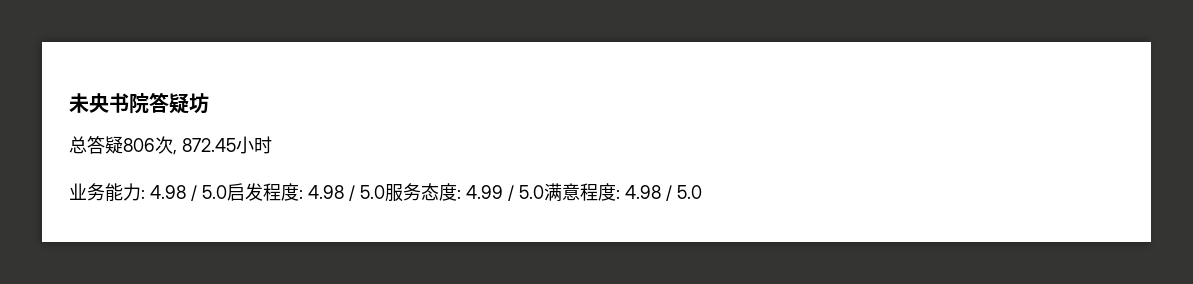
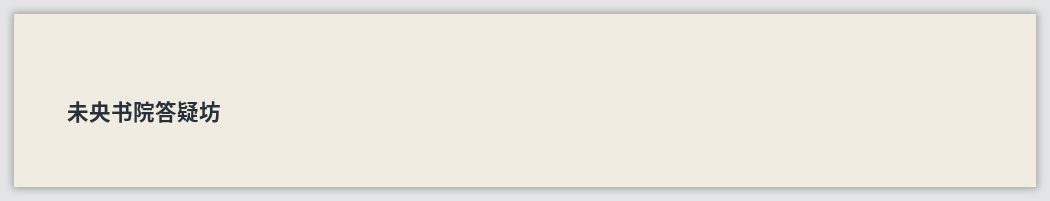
[69,136,272,155] [69,183,702,202] // 总答疑806次, 872.45小时 // 业务能力: 4.98 / 5.0启发程度: 4.98 / 5.0服务态度: 4.99 / 5.0满意程度: 4.98 / 5.0 -> (221, 112) none

